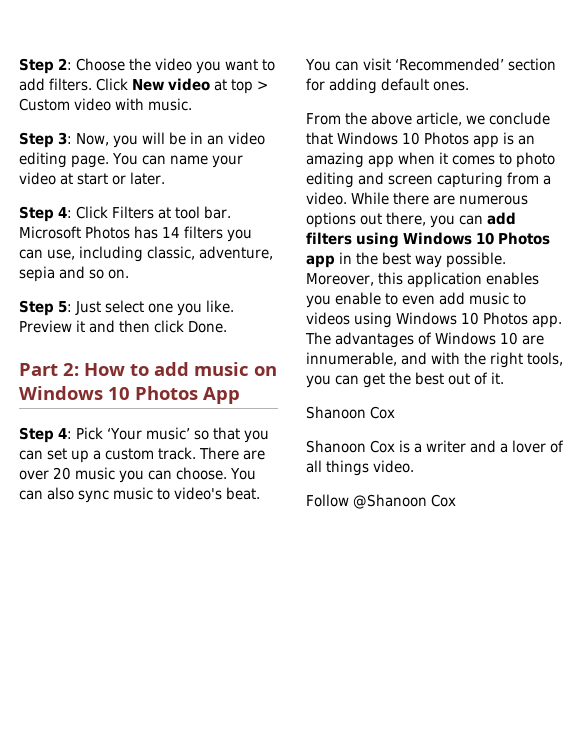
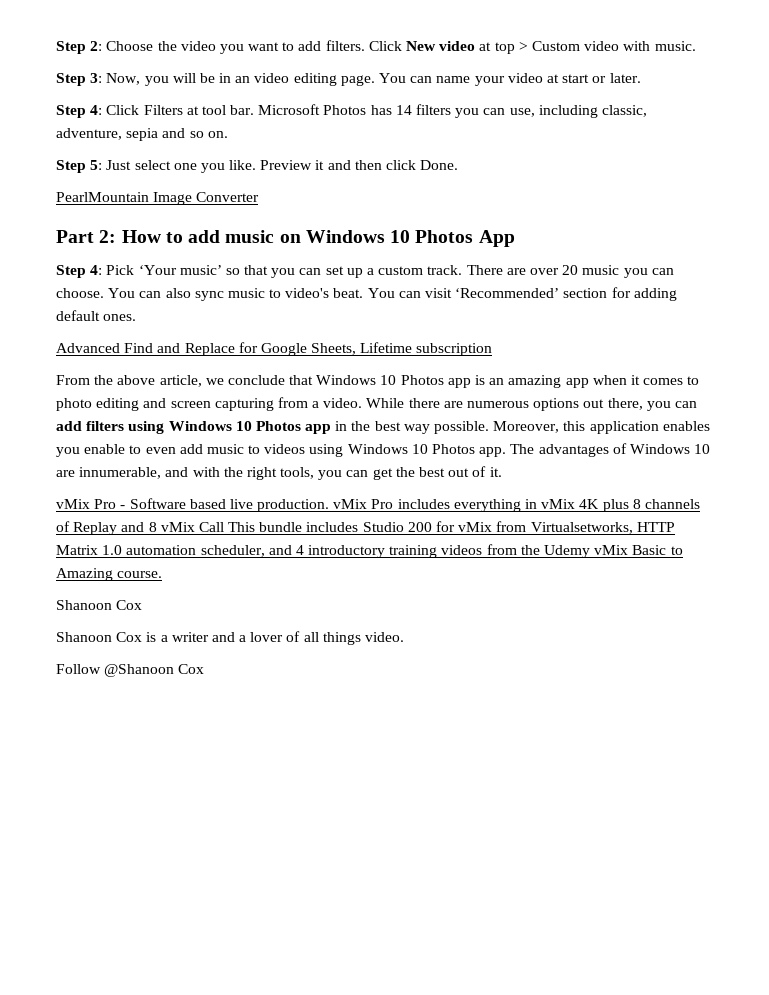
(227, 327) none -> [56,192,260,205] // PearlMountain Image Converter
(469, 86) none -> [56,342,493,356] // Advanced Find and Replace for Google Sheets, Lifetime subscription
(504, 378) none -> [56,498,700,512] [56,521,675,535] [56,544,683,558] [56,568,163,581] // vMix Pro - Software based live production. vMix Pro includes everything in vMix 4K plus 8 channels of Replay and 8 vMix Call This bundle includes Studio 200 for vMix from Virtualsetworks, HTTP Matrix 1.0 automation scheduler, and 4 introductory training videos from the Udemy vMix Basic to Amazing course.

